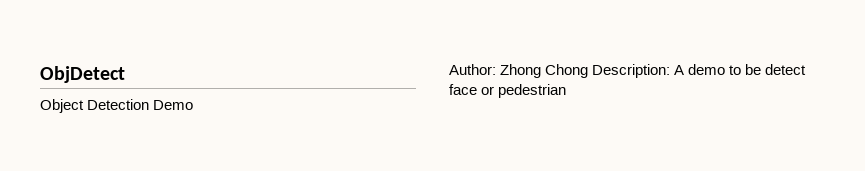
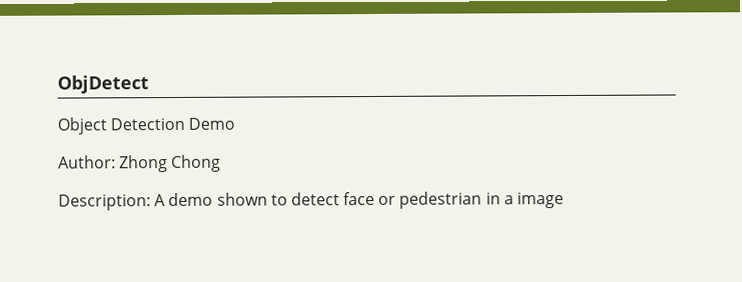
(589, 71) none -> (222, 163) //
[729,64,762,75] to be -> [216,192,288,206] shown to
(567, 91) none -> [485,192,565,209] in a image

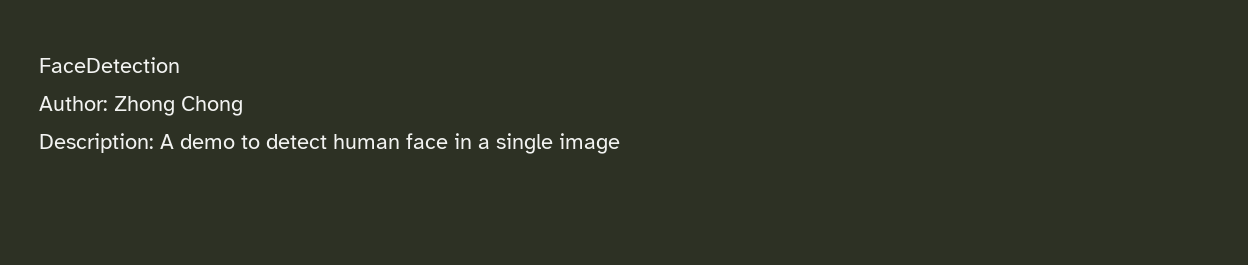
[57,75,149,94] [57,117,236,135] ObjDetect // Object Detection Demo -> [39,57,180,73] FaceDetection
[216,192,268,206] shown -> (235, 141) none
[343,191,483,209] face or pedestrian -> [333,133,448,149] human face
(514, 200) none -> [496,133,553,154] single

